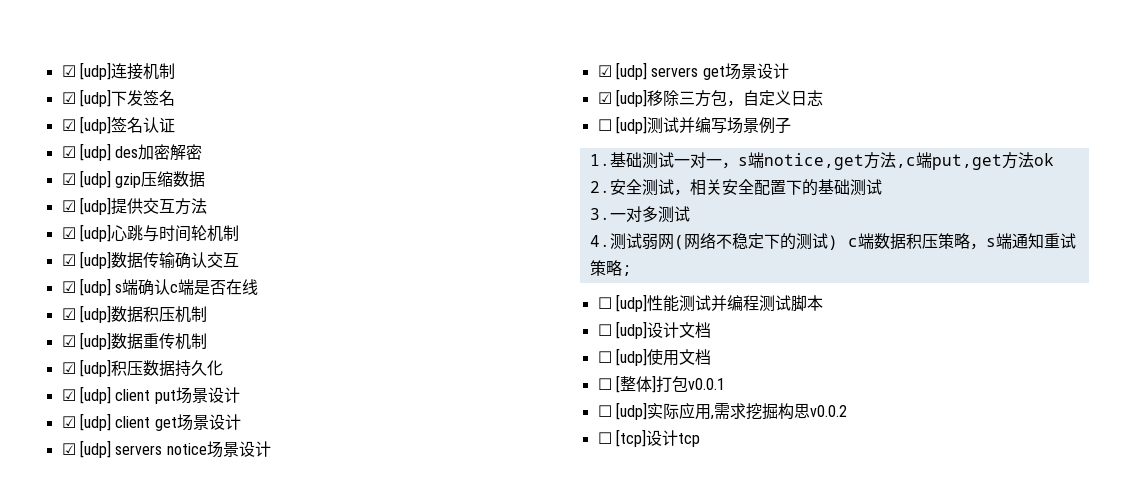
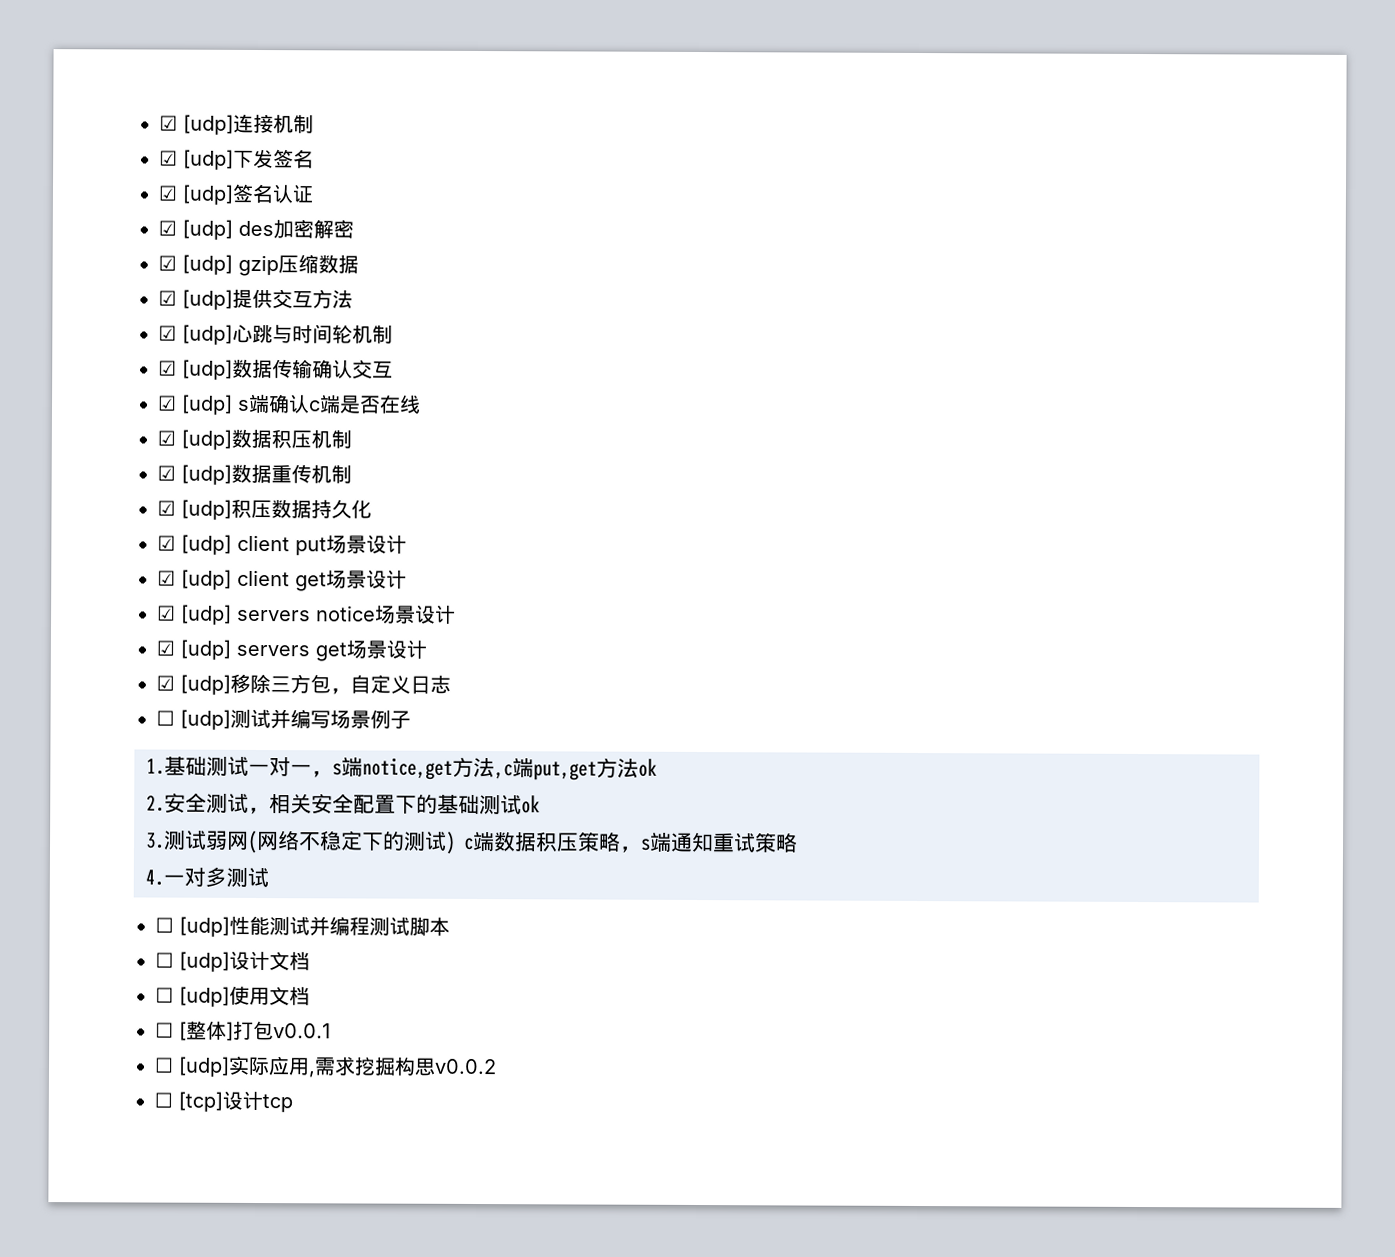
(882, 187) none -> [521,795,540,814] ok
[609,206,690,223] [589,235,610,247] 一对多测试 // 4. -> (165, 840) none
[621,265,632,276] ; -> [145,866,269,888] // 4.一对多测试

